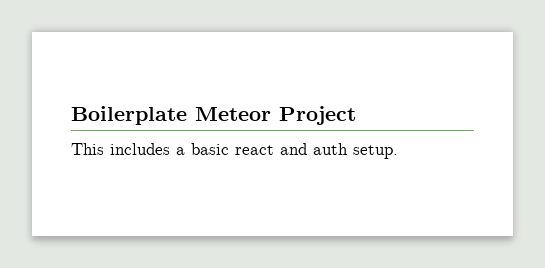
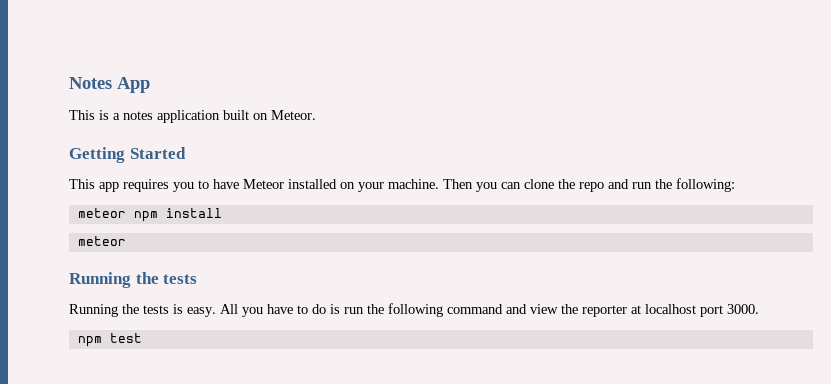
[71,106,356,125] [71,143,398,159] Boilerplate Meteor Project // This includes a basic react and auth setup. -> [69,77,150,93] [69,110,316,123] [69,147,186,163] [69,178,735,192] [77,208,222,222] [77,236,126,246] [69,272,198,288] [69,303,759,317] [77,333,142,347] Notes App // This is a notes application built on Meteor. // Getting Started // This app requires you to have Meteor installed on your machine. Then you can clone the repo and run the following: // meteor npm install // meteor // Running the tests // Running the tests is easy. All you have to do is run the following command and view the reporter at localhost port 3000. // npm test

